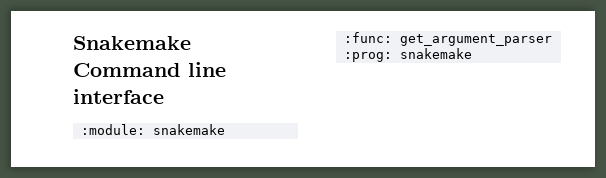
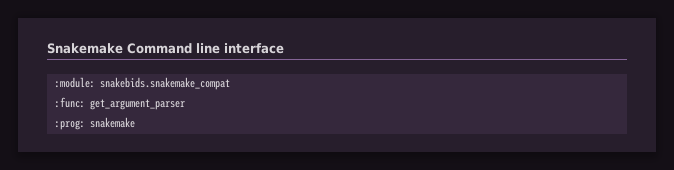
[152,124,225,135] snakemake -> [99,77,230,90] snakebids.snakemake_compat

